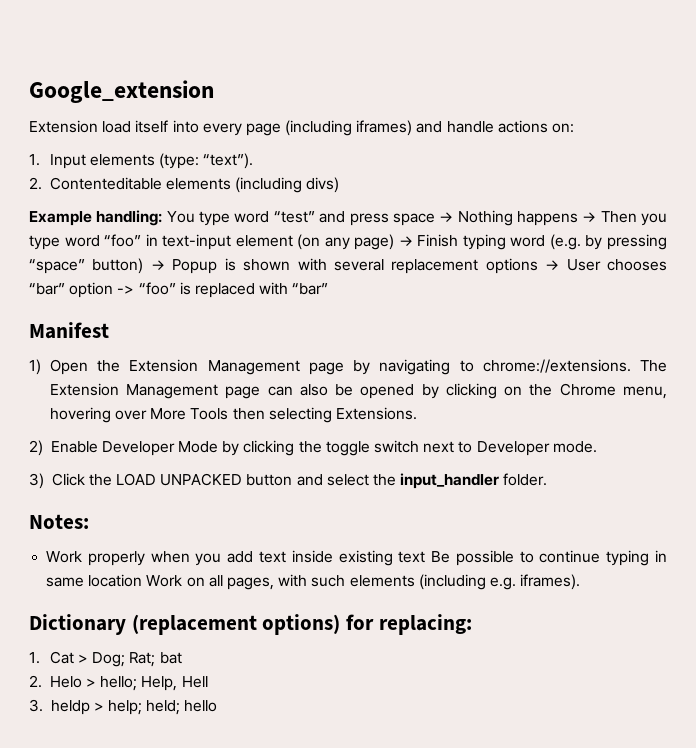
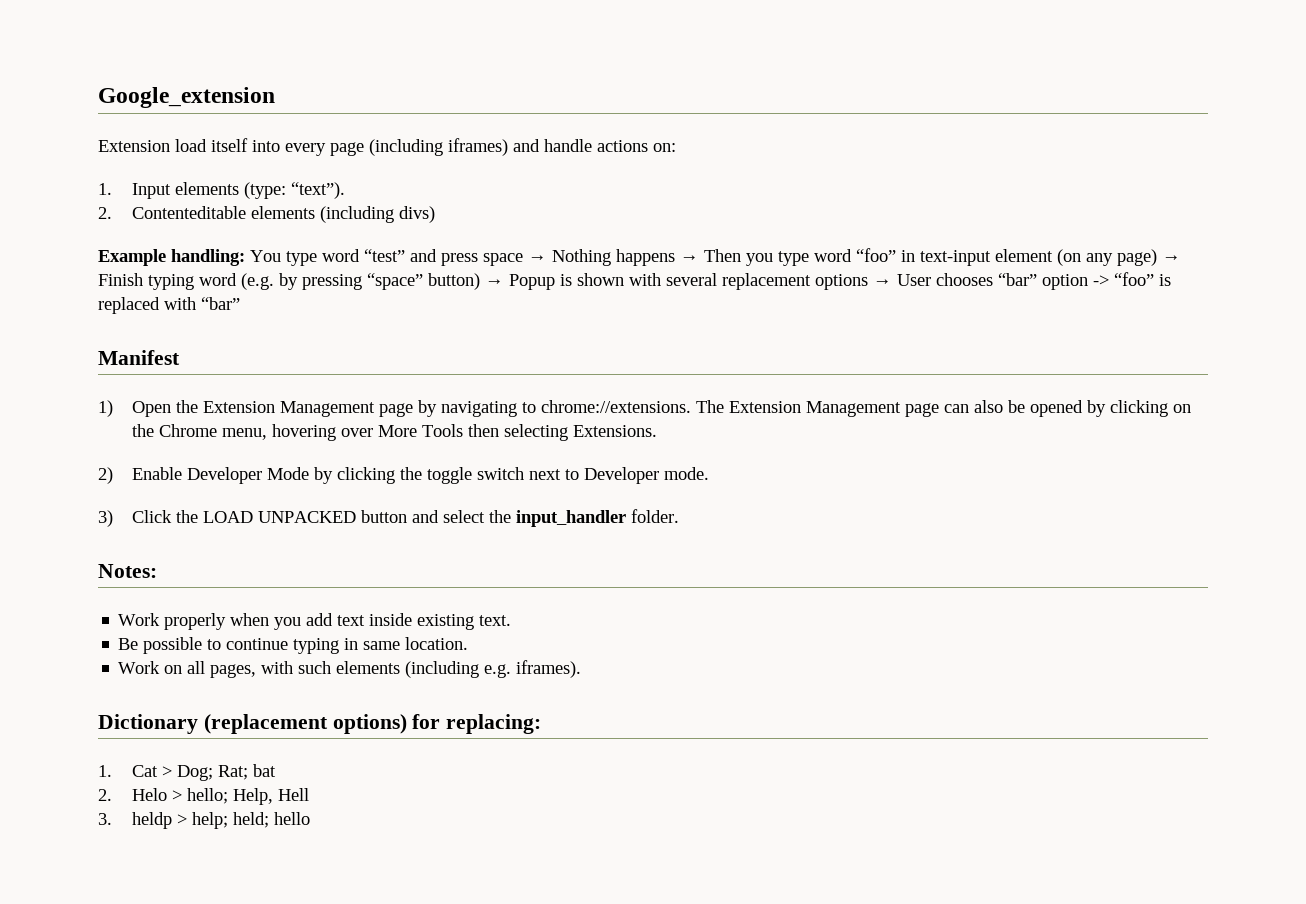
[398,551,426,563] text -> [479,615,512,626] text. //
[88,574,143,587] location -> [405,637,469,650] location. //

